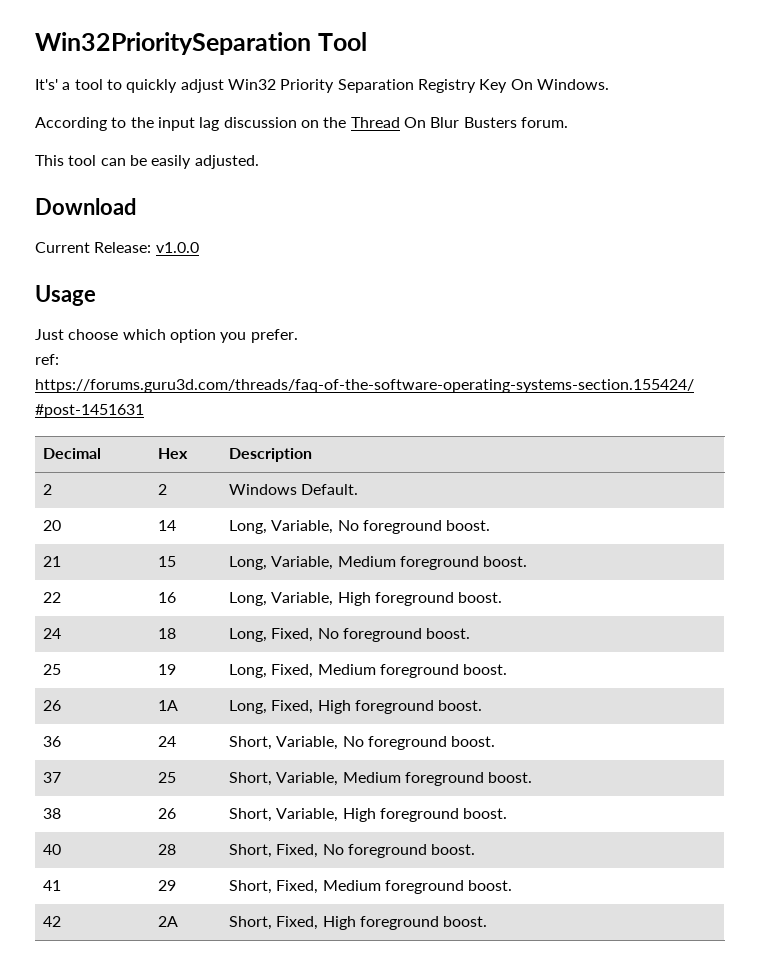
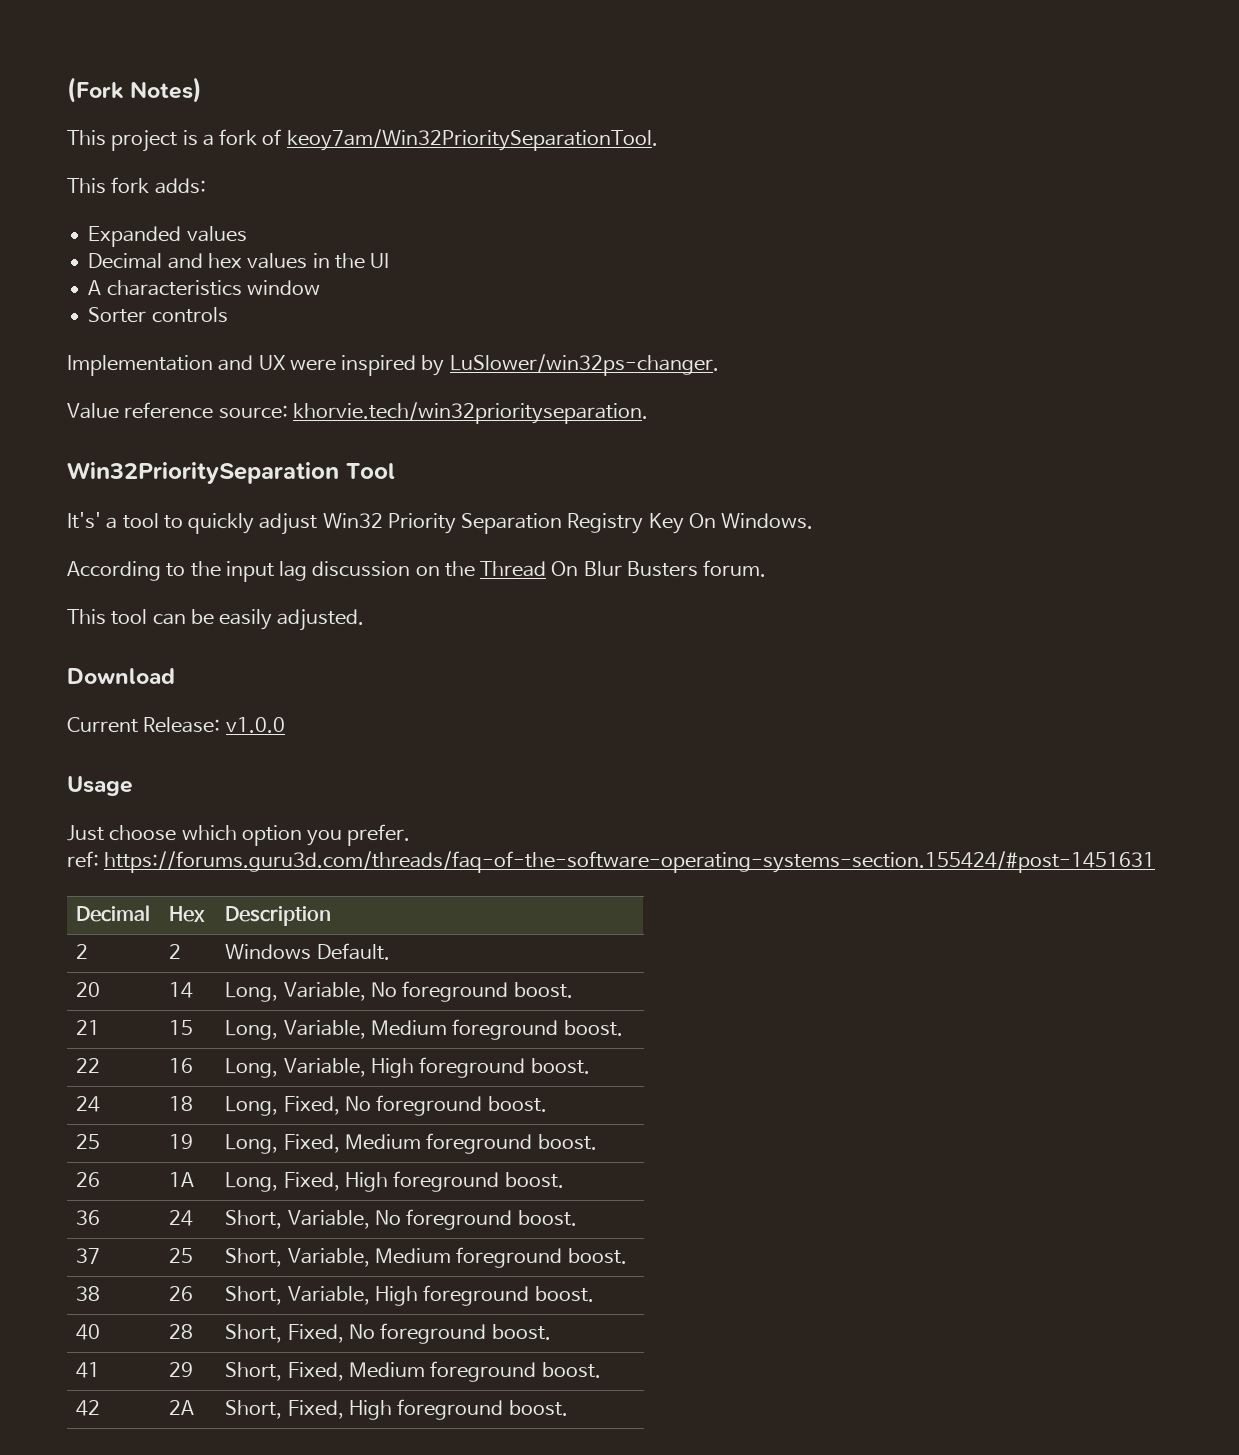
(35, 43) none -> [67,77,203,103] [67,129,658,152] [67,177,206,194] [88,226,247,247] [88,253,390,269] [88,280,320,296] [88,307,228,323] [67,354,719,376] [67,402,648,424] (Fork Notes) // This project is a fork of keoy7am/Win32PrioritySeparationTool. // This fork adds: // Expanded values // Decimal and hex values in the UI // A characteristics window // Sorter controls // Implementation and UX were inspired by LuSlower/win32ps-changer. // Value reference source: khorvie.tech/win32priorityseparation. //

